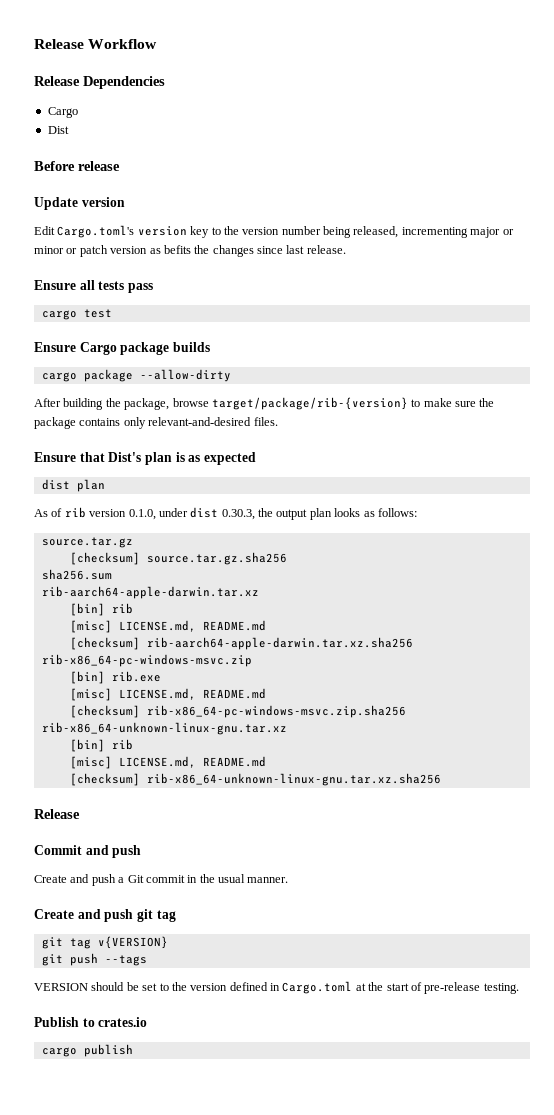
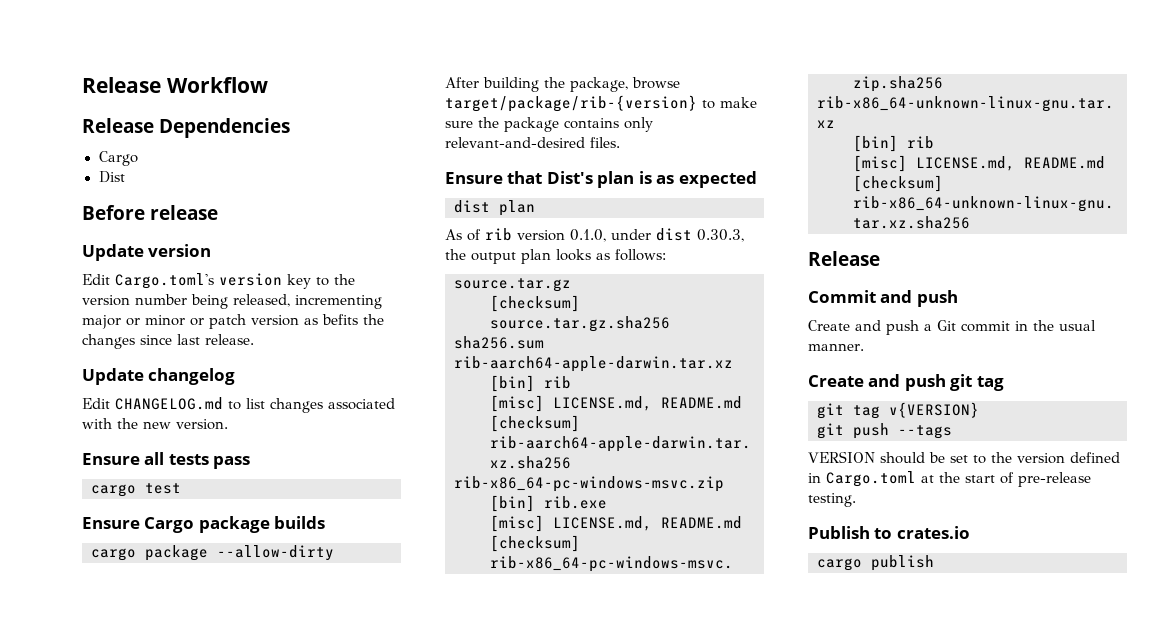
(346, 249) none -> [82,368,236,385] [82,397,395,413] [82,418,228,430] // Update changelog // Edit CHANGELOG.md to list changes associated with the new version.

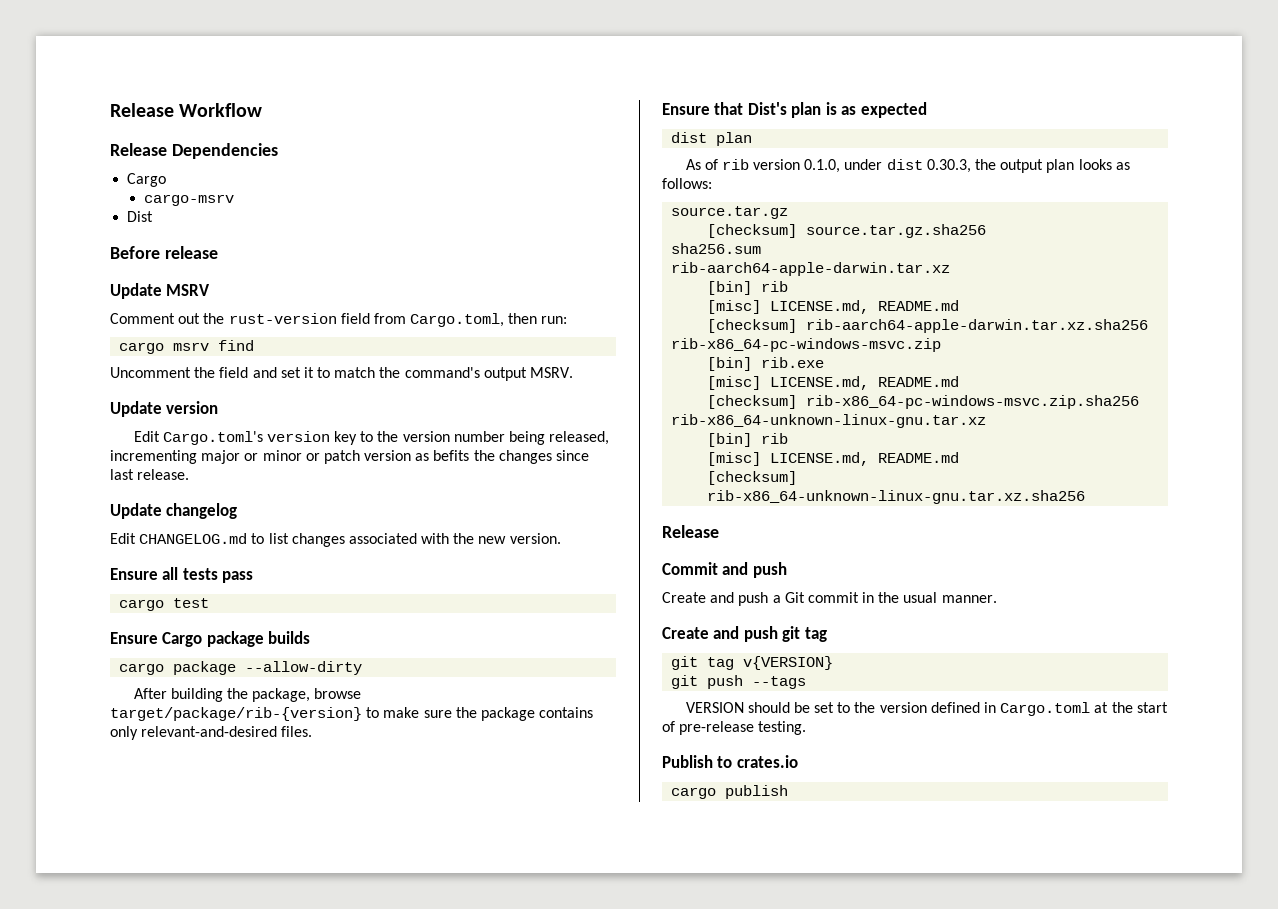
(138, 158) none -> [144,194,235,206] // cargo-msrv
(218, 212) none -> [110,283,211,299] [110,313,568,327] [119,340,255,354] [110,367,574,381] // Update MSRV // Comment out the rust-version field from Cargo.toml, then run: // cargo msrv find // Uncomment the field and set it to match the command's output MSRV.

